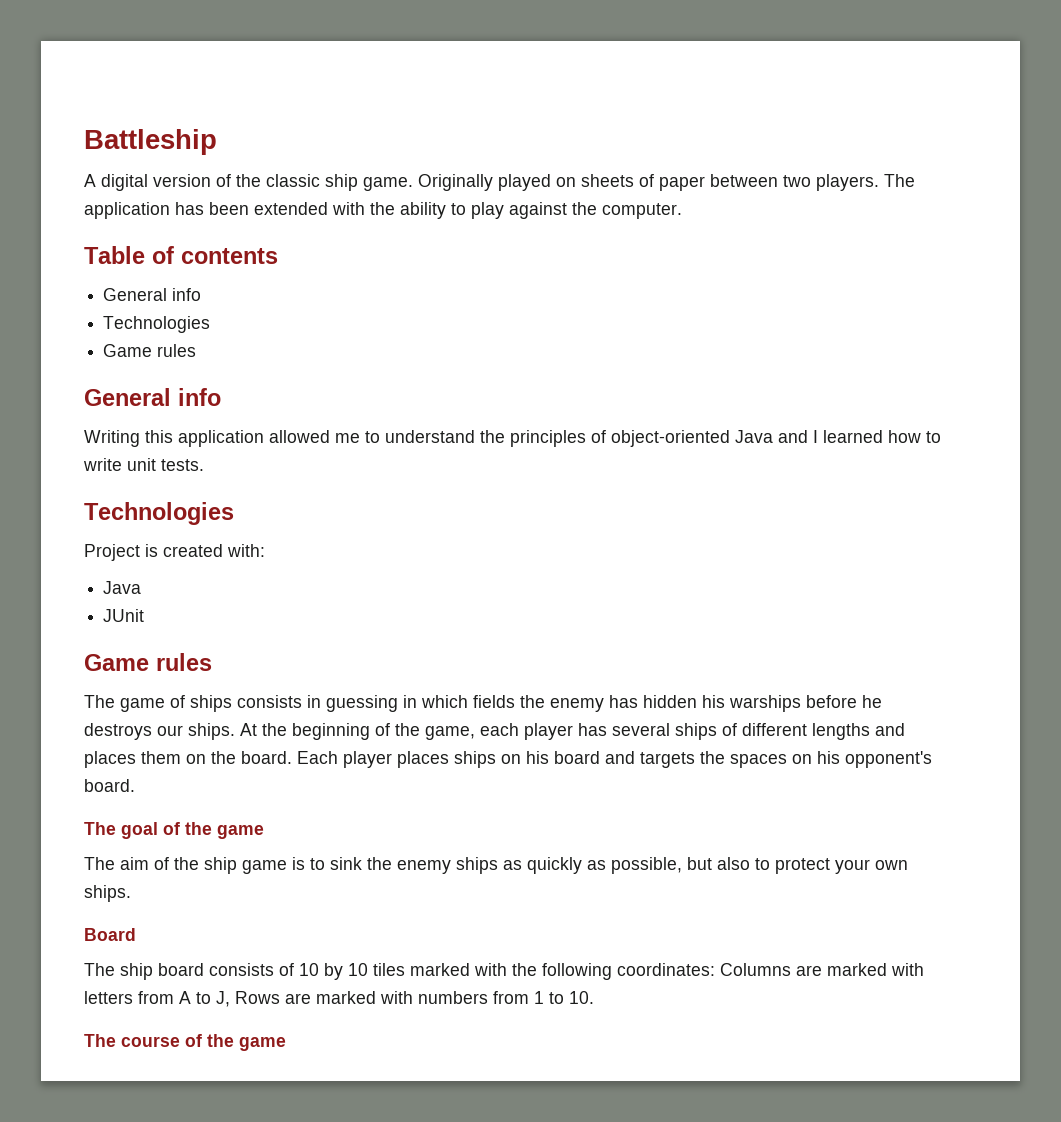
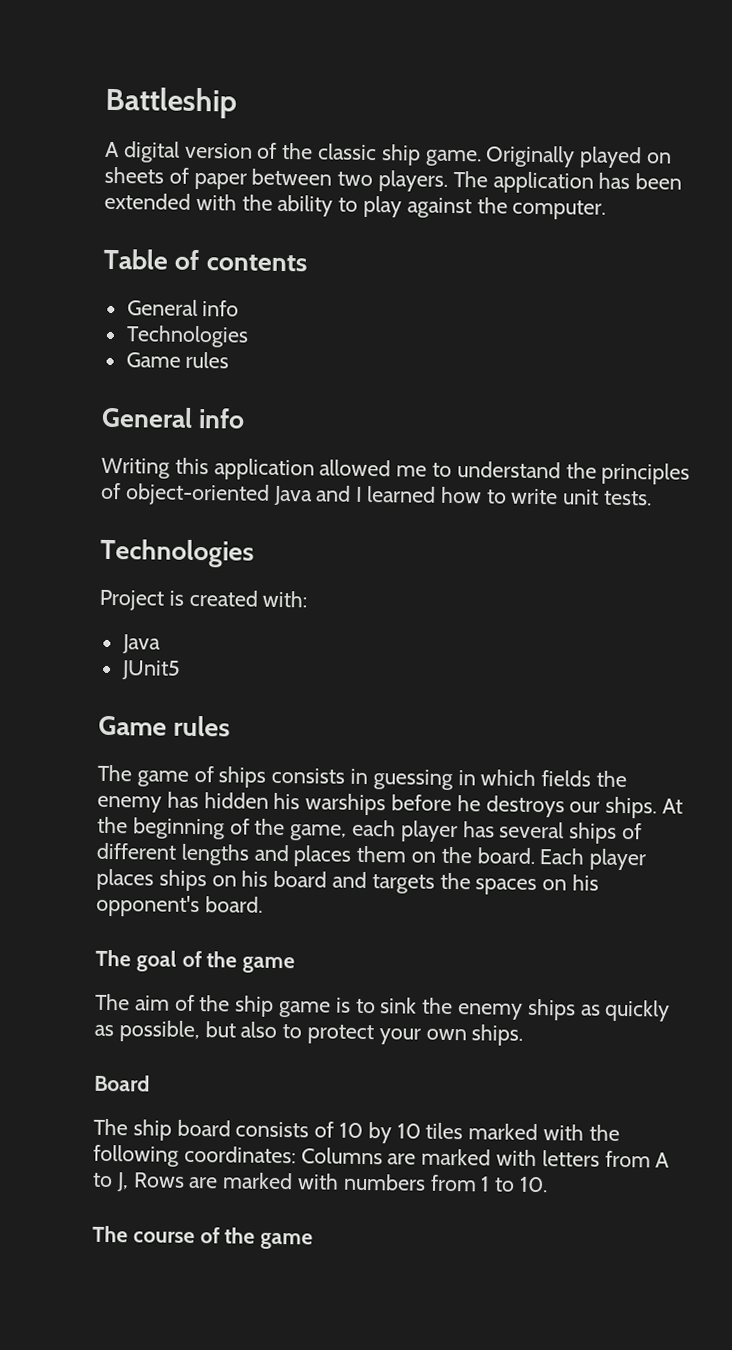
[103,609,145,622] JUnit -> [120,660,181,680] JUnit5

